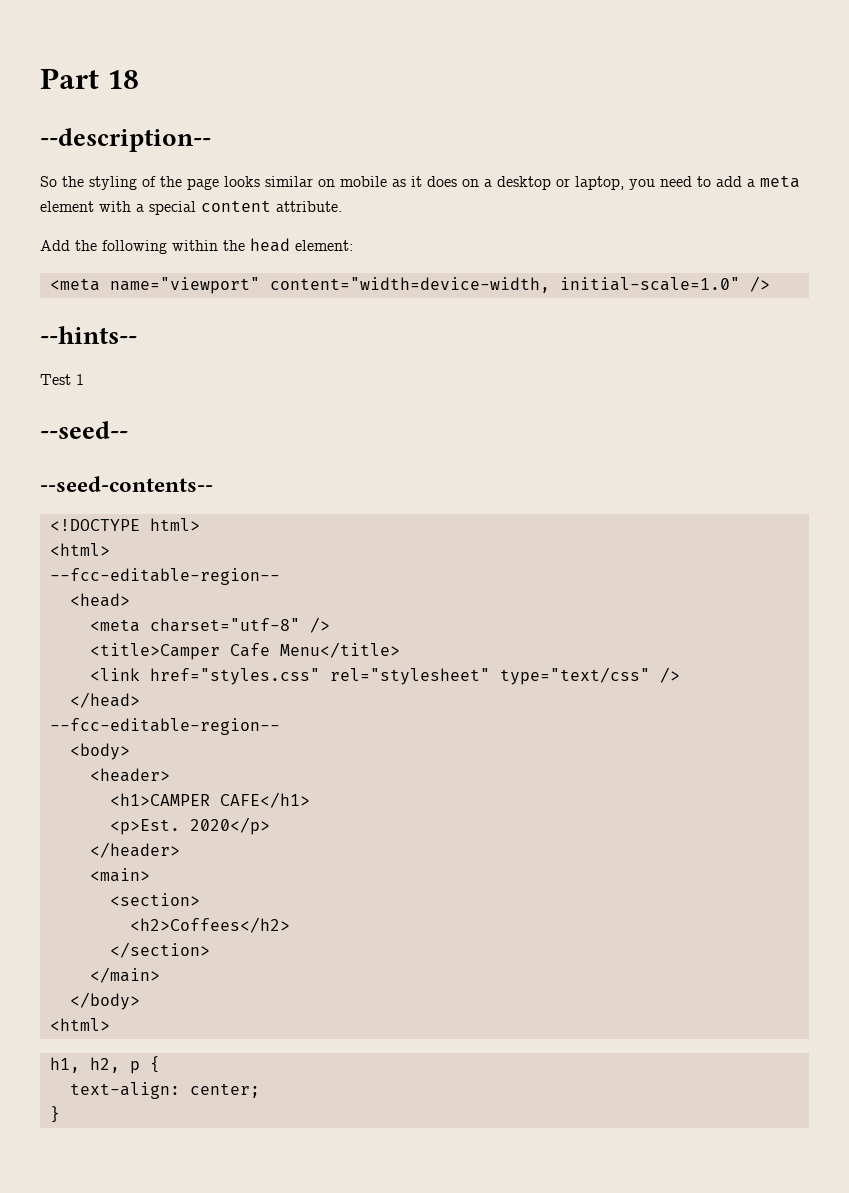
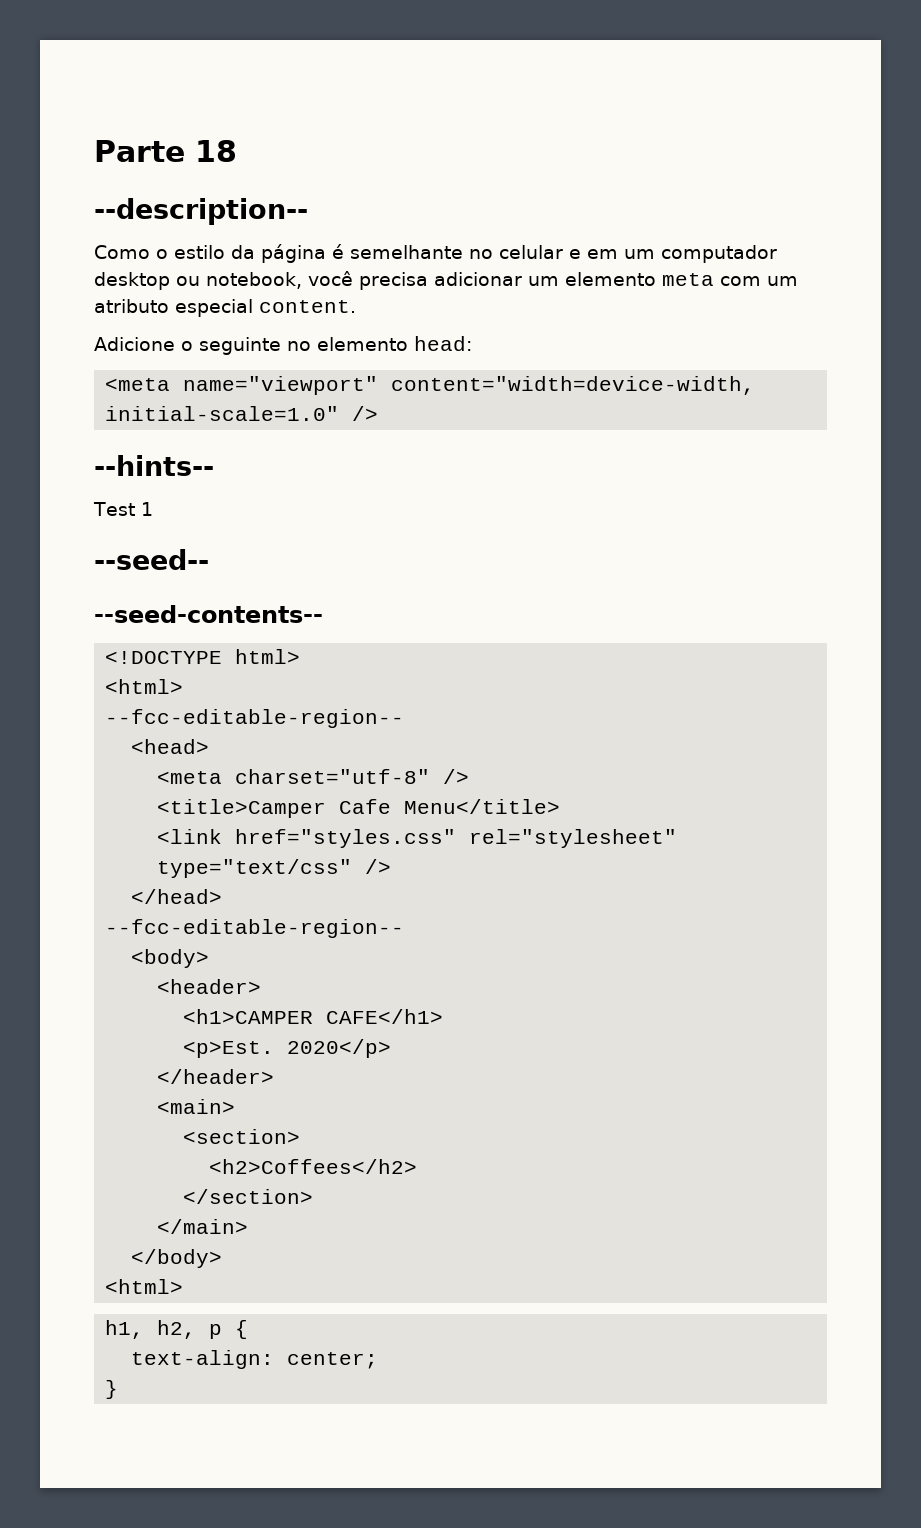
[40,68,99,89] Part -> [94,140,185,162] Parte
[40,175,800,190] [40,200,342,215] [40,238,353,254] So the styling of the page looks similar on mobile as it does on a desktop or laptop, you need to add a meta element with a special content attribute. // Add the following within the head element: -> [94,244,777,263] [94,271,798,290] [94,299,356,317] [94,336,472,355] Como o estilo da página é semelhante no celular e em um computador desktop ou notebook, você precisa adicionar um elemento meta com um atributo especial content. // Adicione o seguinte no elemento head:

